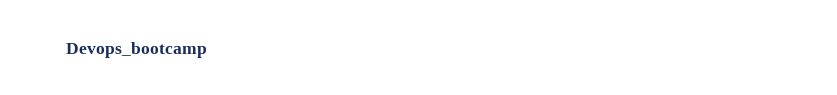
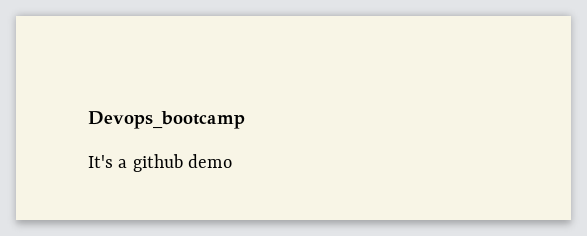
(207, 50) none -> [88,154,232,172] // It's a github demo

